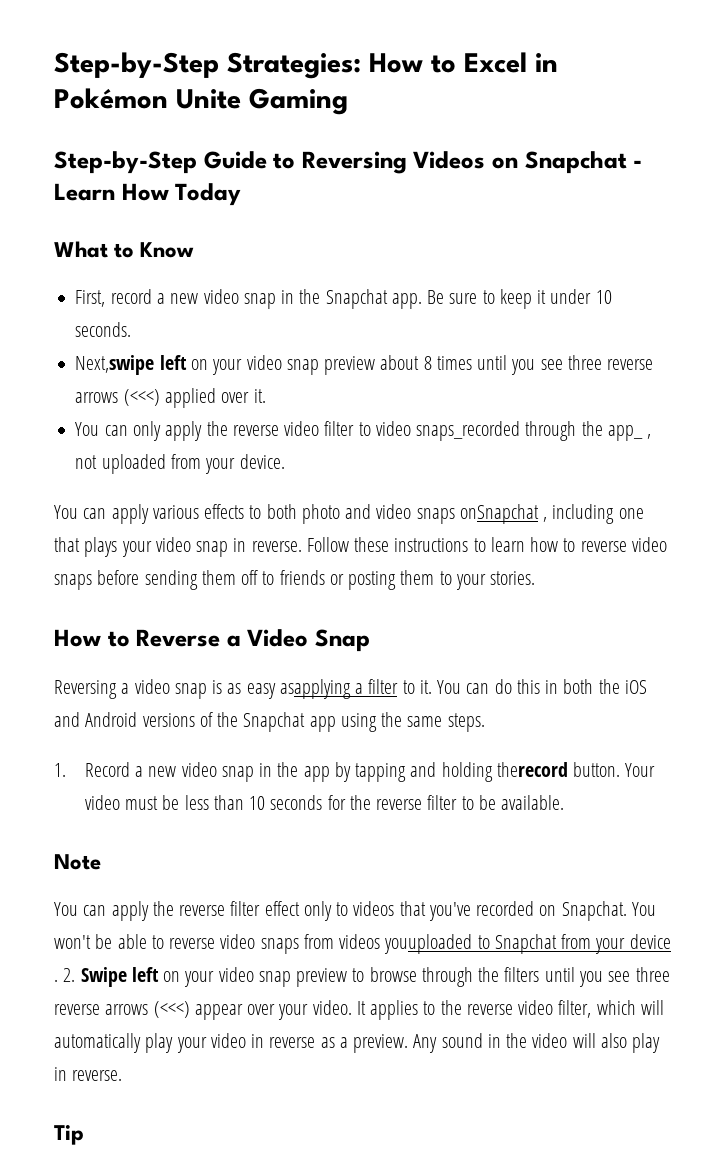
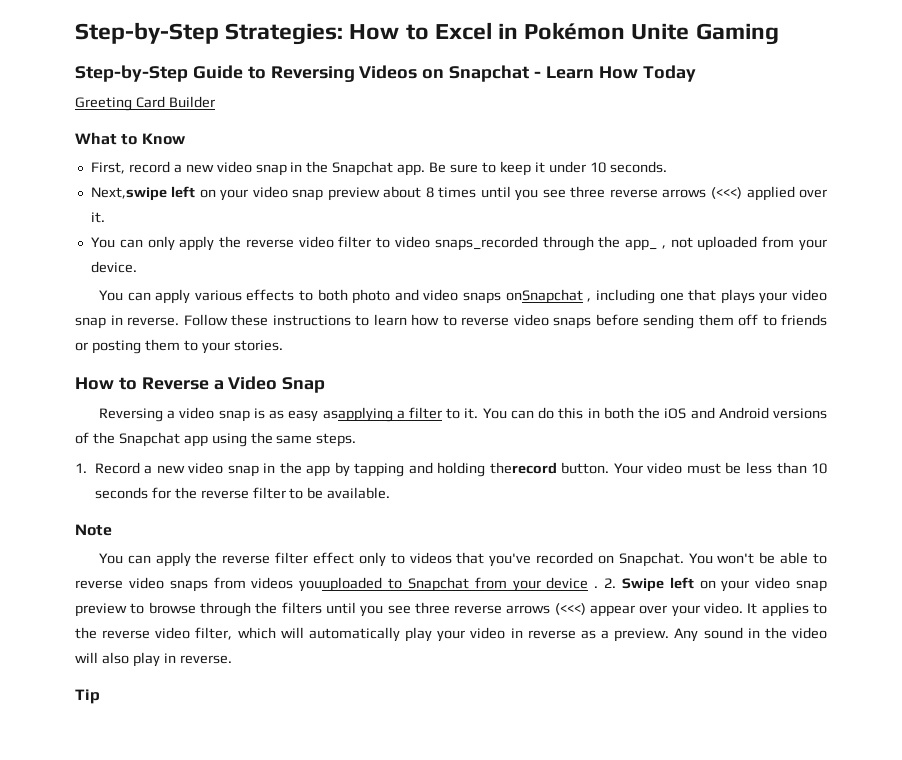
(242, 194) none -> [75,96,215,111] // Greeting Card Builder

